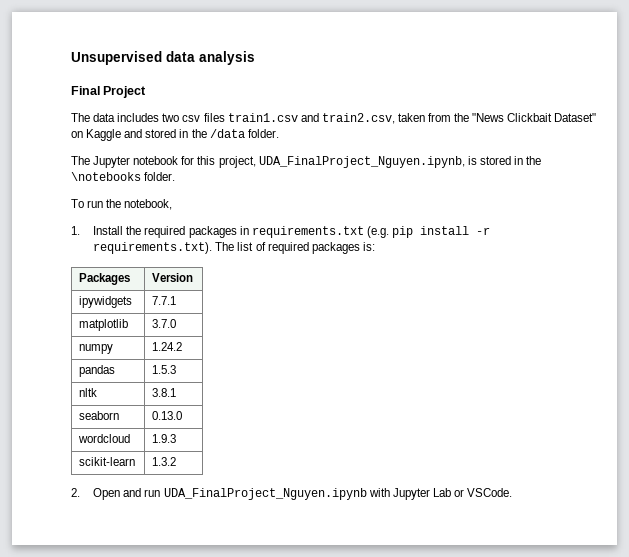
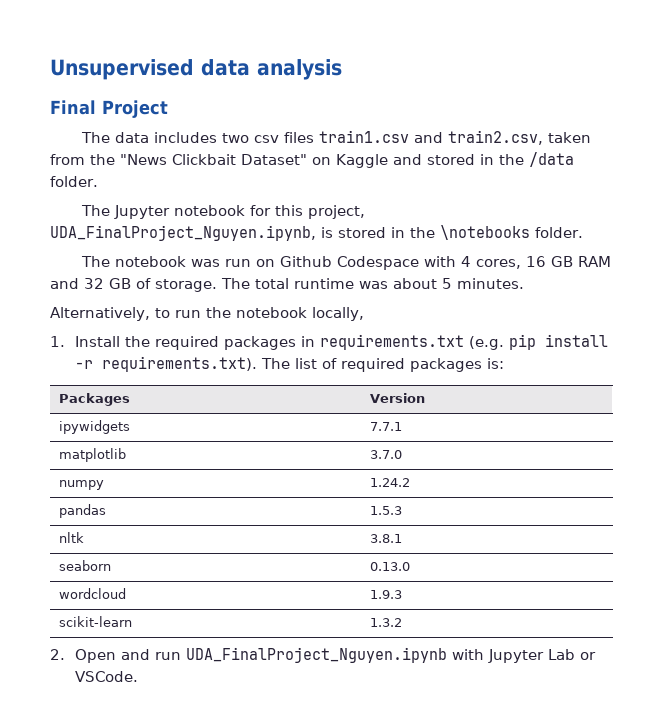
[71,199,173,210] To run the notebook, -> [80,256,611,270] [50,278,524,292] [50,307,364,321] The notebook was run on Github Codespace with 4 cores, 16 GB RAM and 32 GB of storage. The total runtime was about 5 minutes. // Alternatively, to run the notebook locally,

